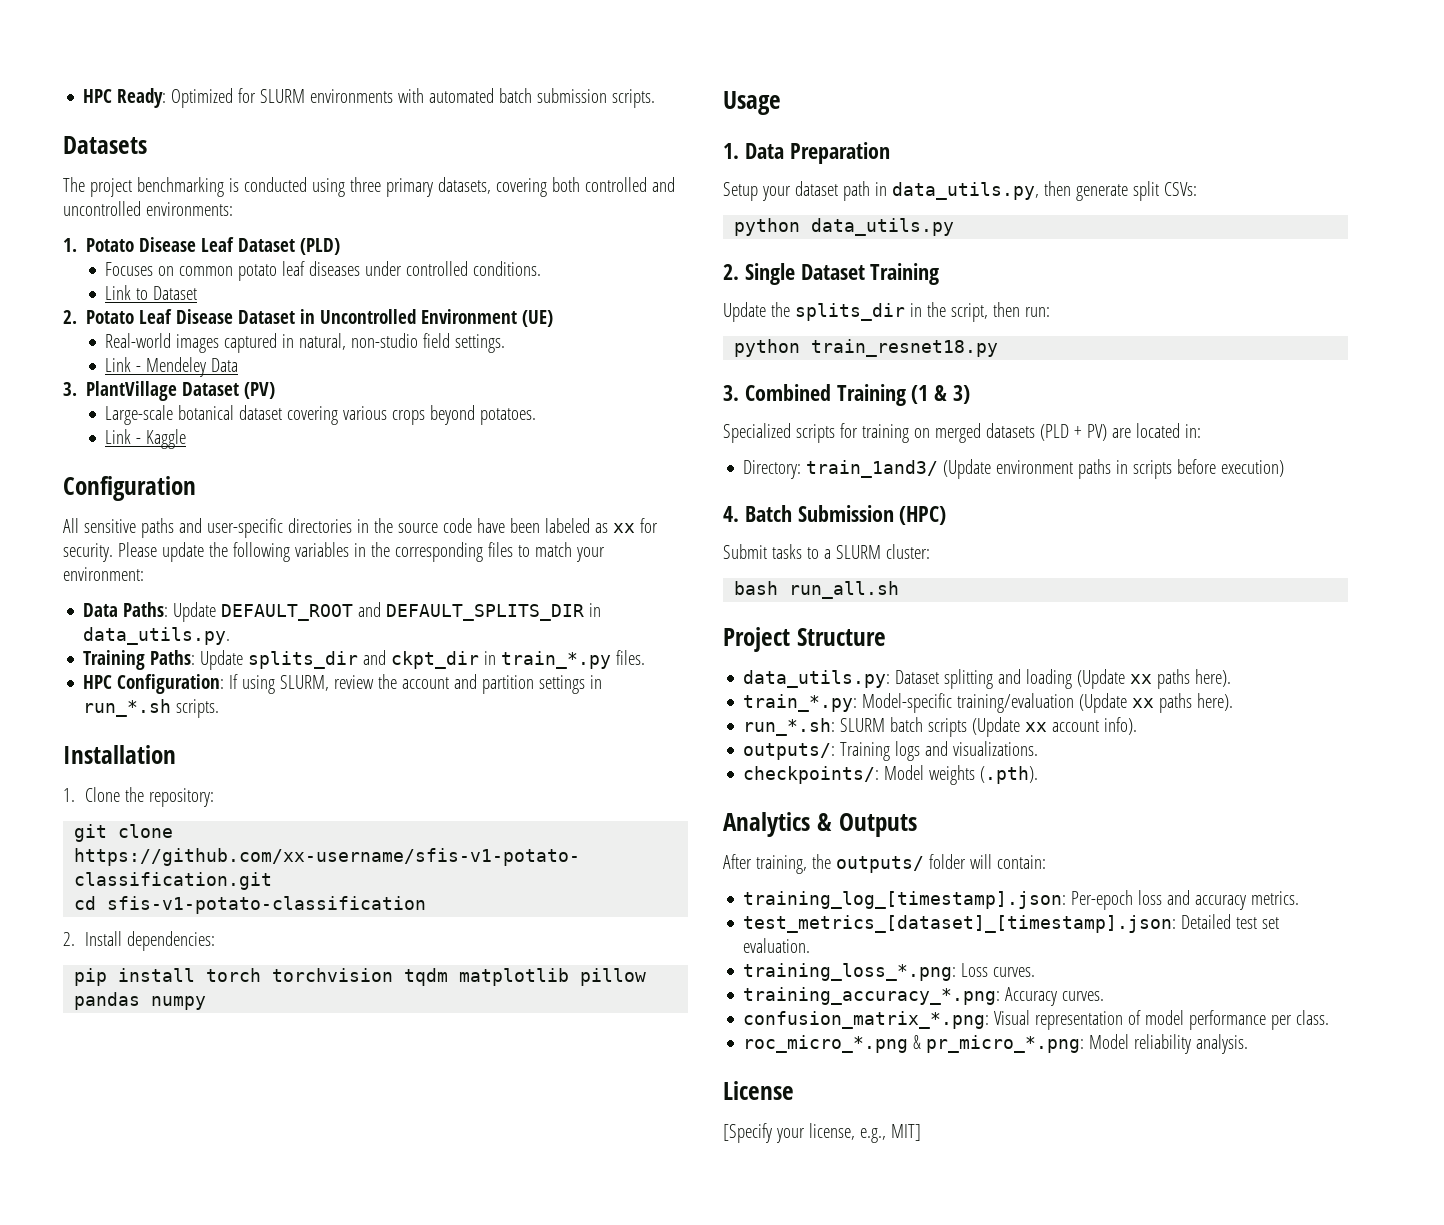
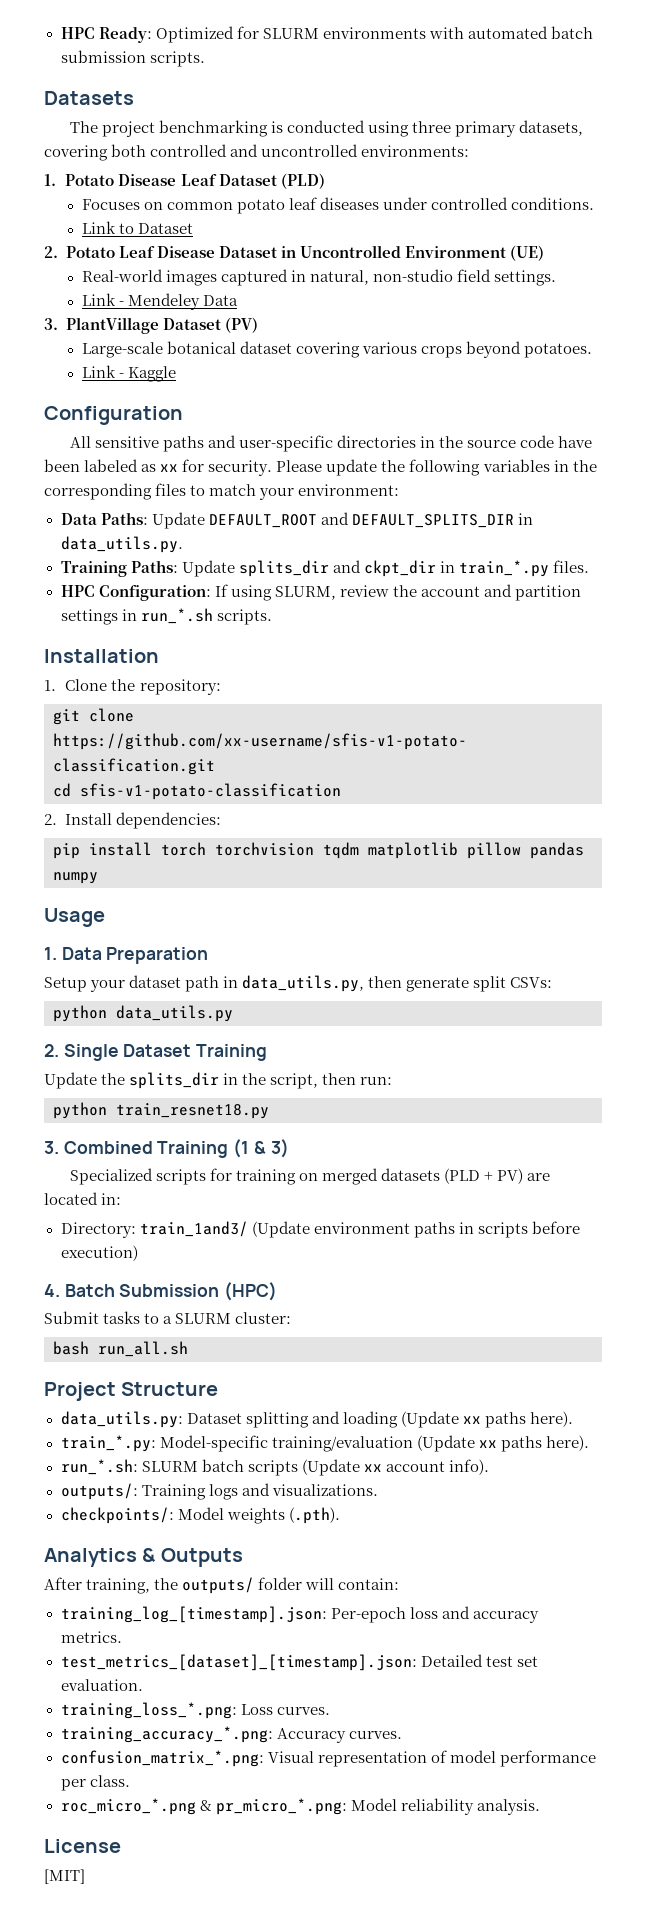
[723,1123,921,1143] [Specify your license, e.g., MIT] -> [44,1869,85,1884] [MIT]

